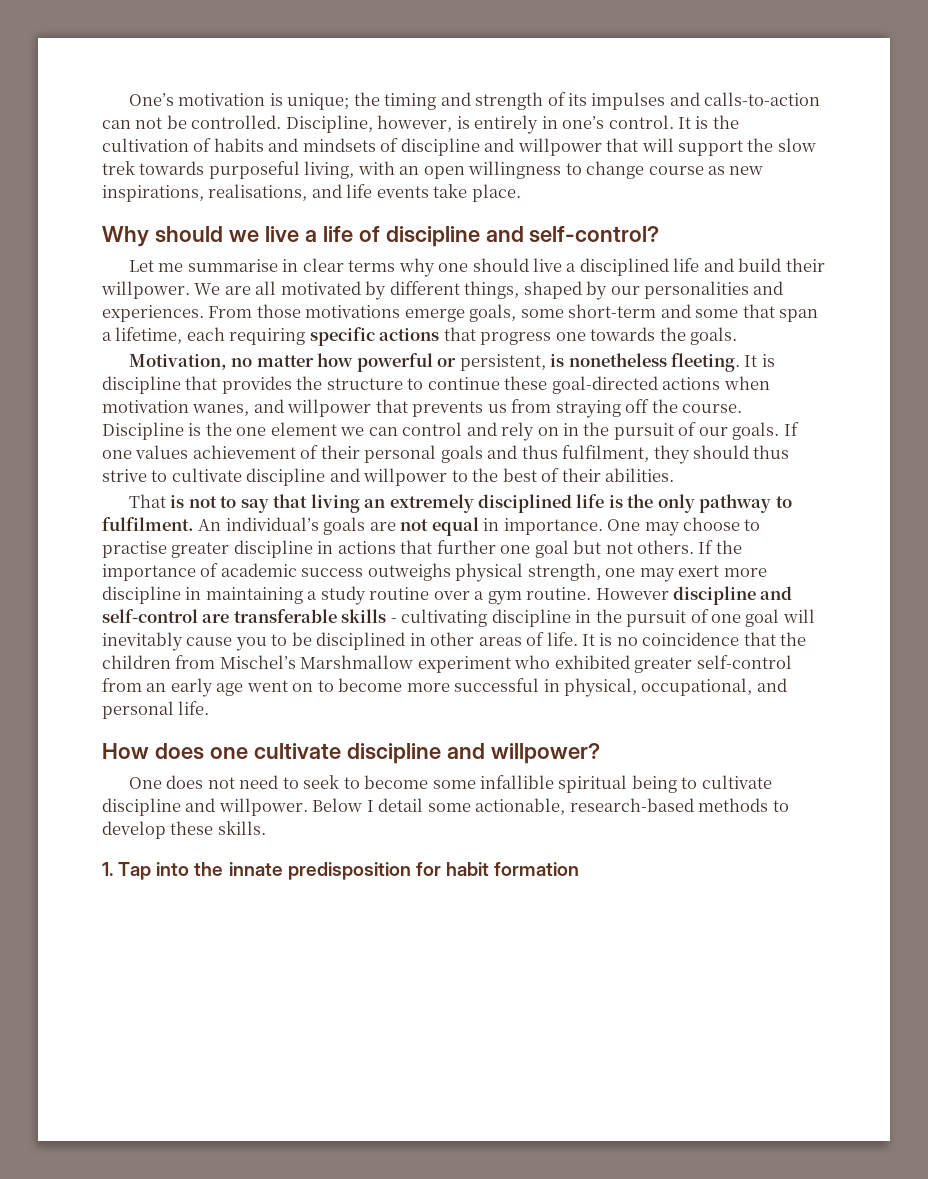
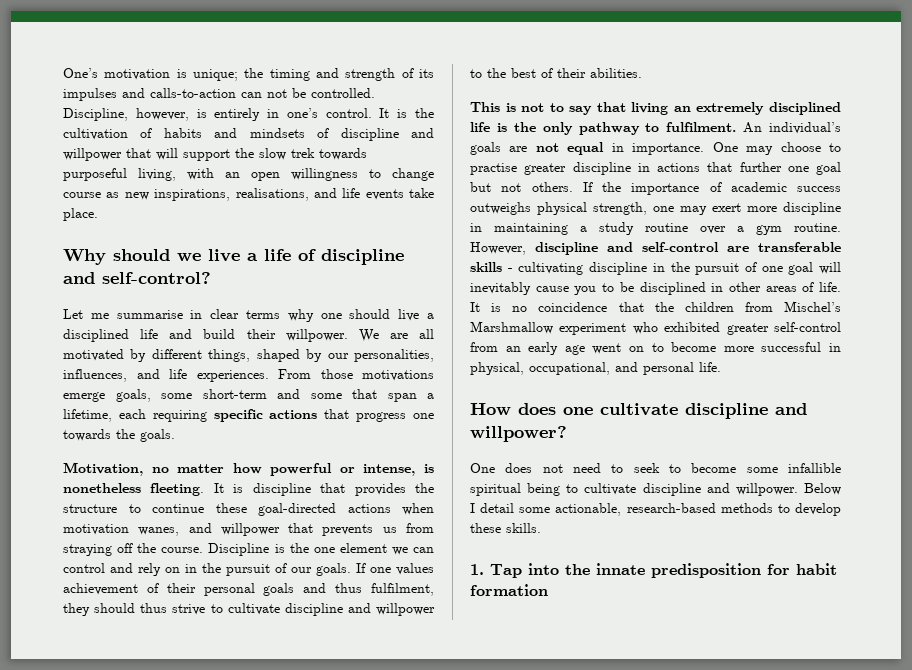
[644,281,784,299] personalities and -> [354,349,434,362] [63,369,187,382] personalities, influences, and life
[459,354,546,371] persistent, -> [363,464,416,476] intense,
[128,494,166,508] That -> [470,102,500,112] This
[595,588,669,600] However -> [470,242,526,255] However,

